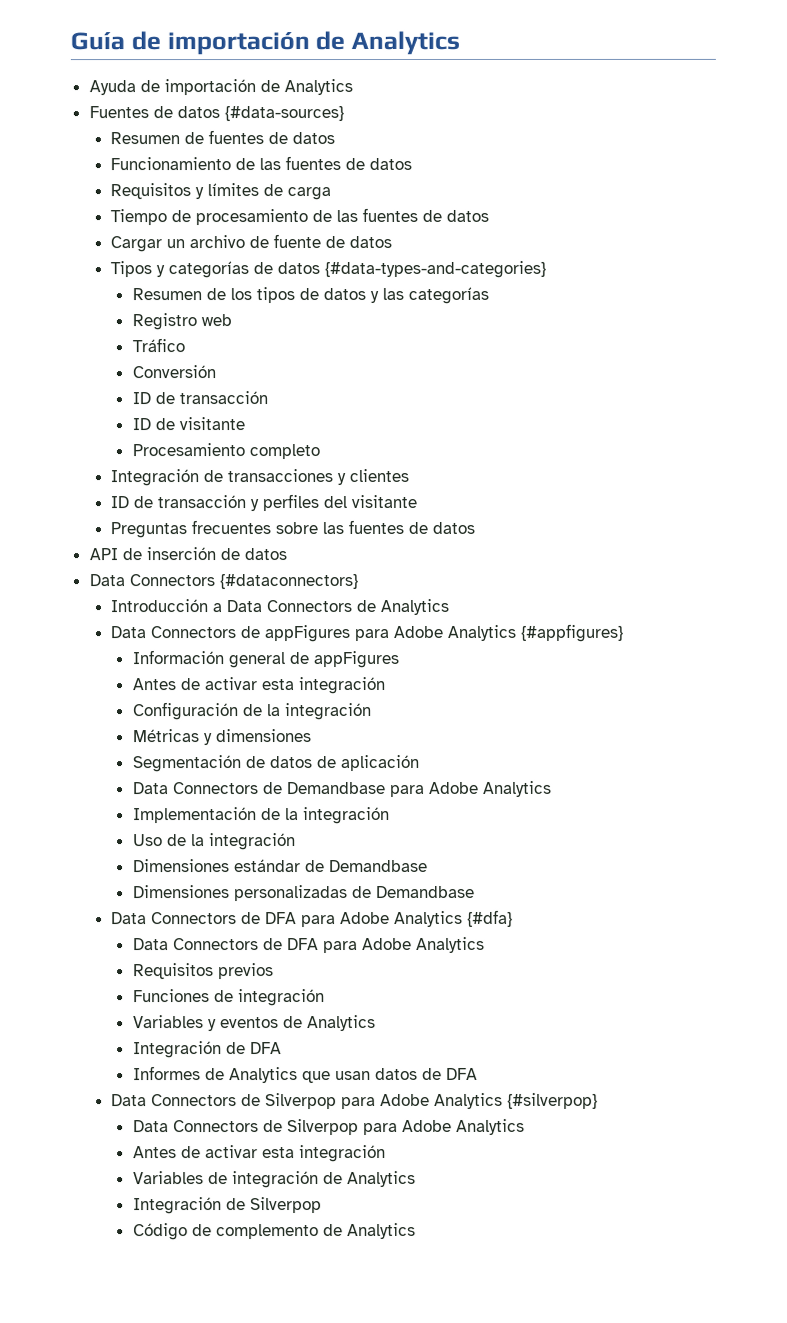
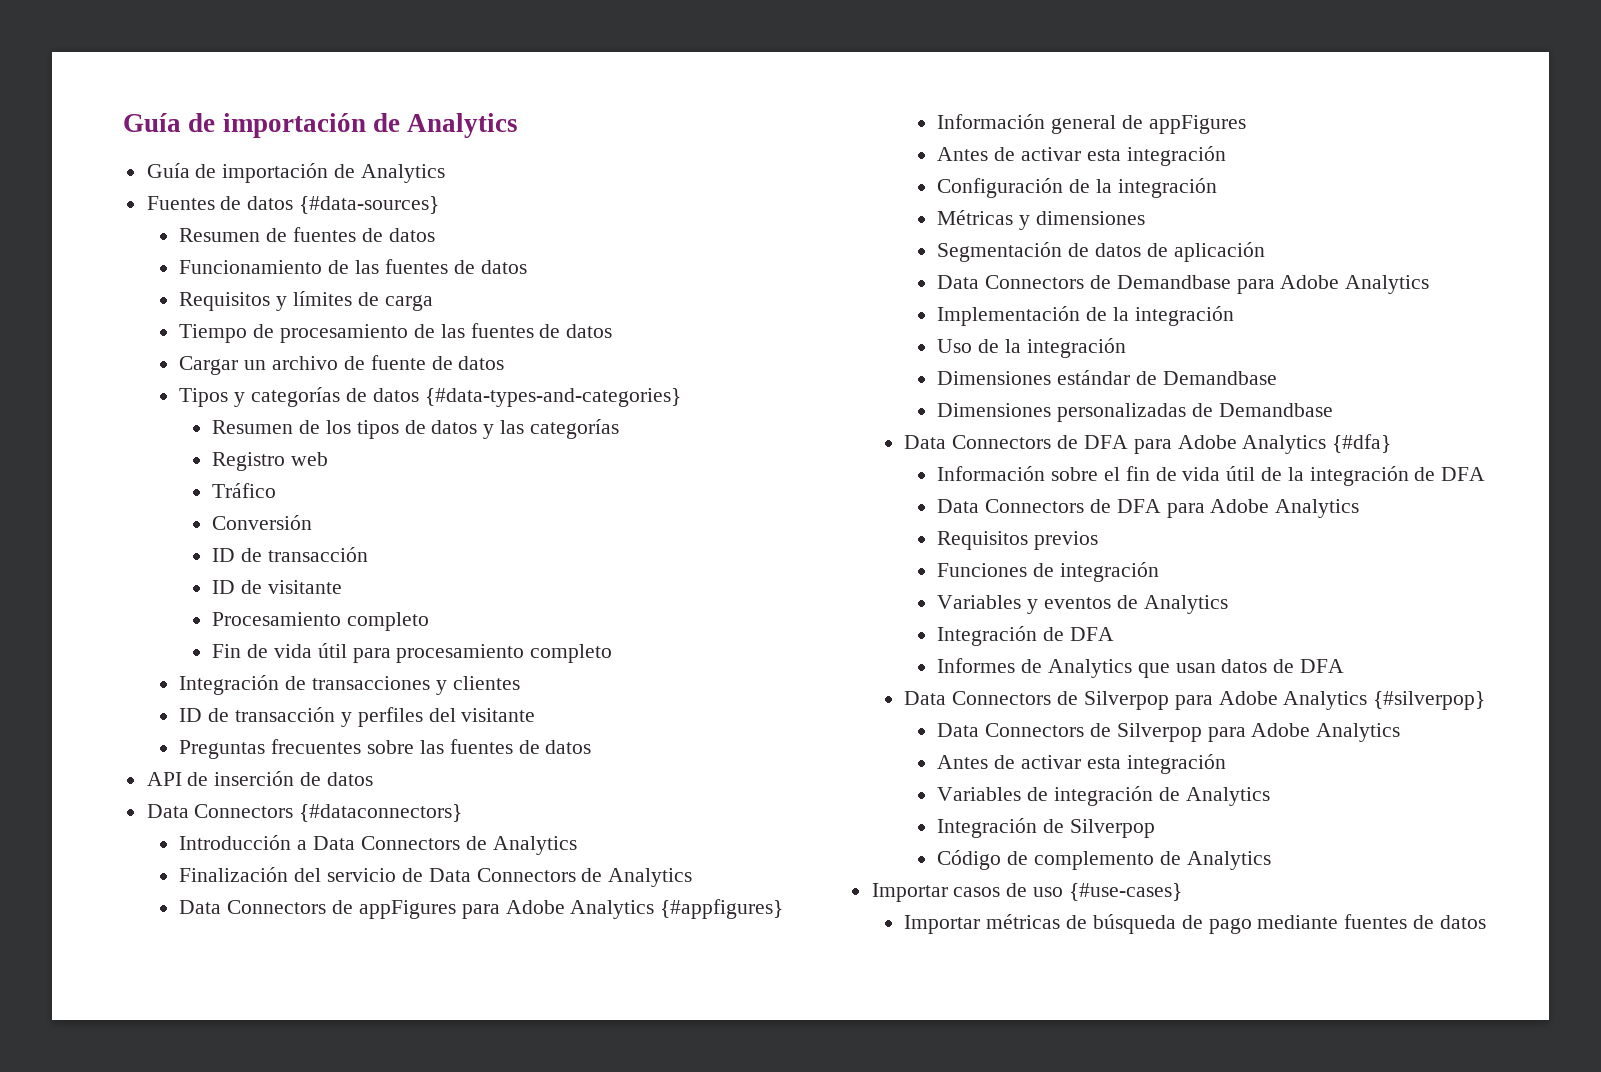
[70,30,460,56] [88,80,136,96] Guía de importación de Analytics // Ayuda -> [123,113,519,138] [146,163,190,178] Guía de importación de Analytics // Guía
(320, 452) none -> [212,643,613,663] // Fin de vida útil para procesamiento completo
(450, 607) none -> [179,867,693,887] // Finalización del servicio de Data Connectors de Analytics
(514, 918) none -> [937,466,1486,486] // Información sobre el fin de vida útil de la integración de DFA
(416, 1231) none -> [871,883,1182,902] [904,914,1486,934] // Importar casos de uso {#use-cases} // Importar métricas de búsqueda de pago mediante fuentes de datos

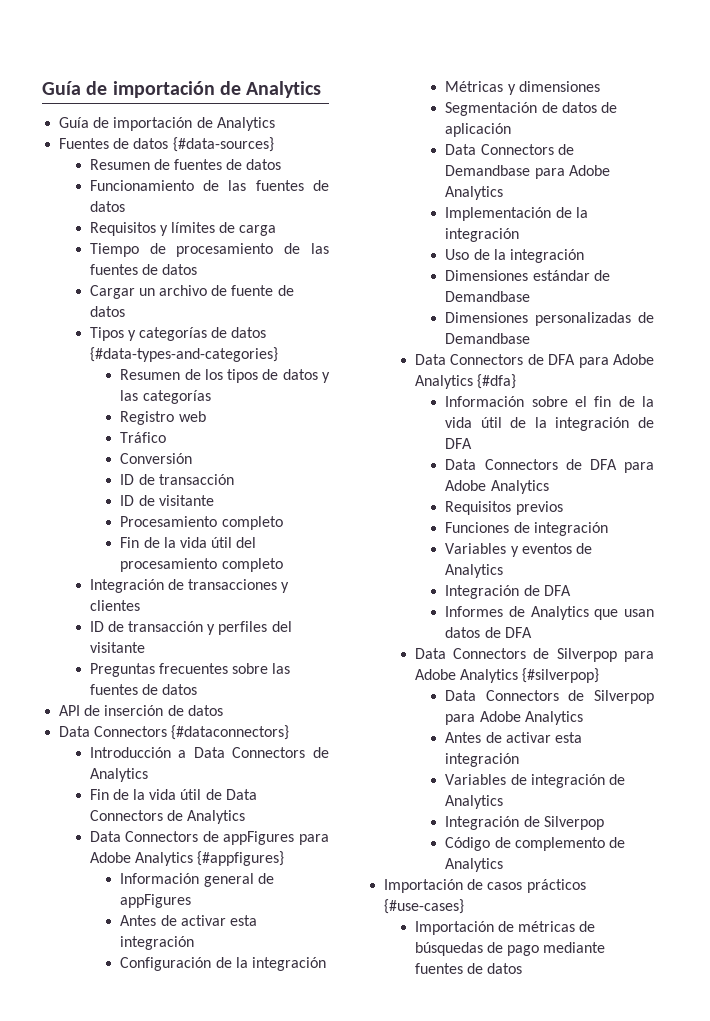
[273,643,391,663] vida útil para -> [163,537,257,548] la vida útil del
[179,867,397,882] Finalización del servicio -> [89,789,202,800] Fin de la vida útil
(1177, 474) none -> [642,396,654,407] la
[871,883,1064,902] Importar casos de uso -> [384,879,586,893] Importación de casos prácticos
[904,915,981,934] Importar -> [414,921,514,935] Importación de
[1092,914,1176,934] búsqueda -> [414,942,483,956] búsquedas

